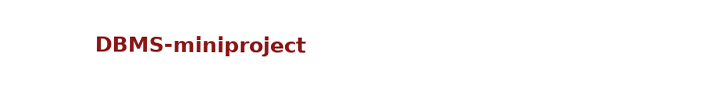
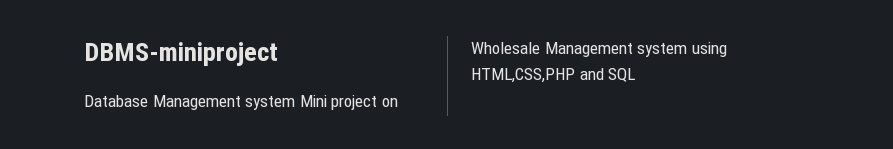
(307, 46) none -> [84,95,398,110] [471,42,727,57] [471,68,636,83] // Database Management system Mini project on Wholesale Management system using HTML,CSS,PHP and SQL

